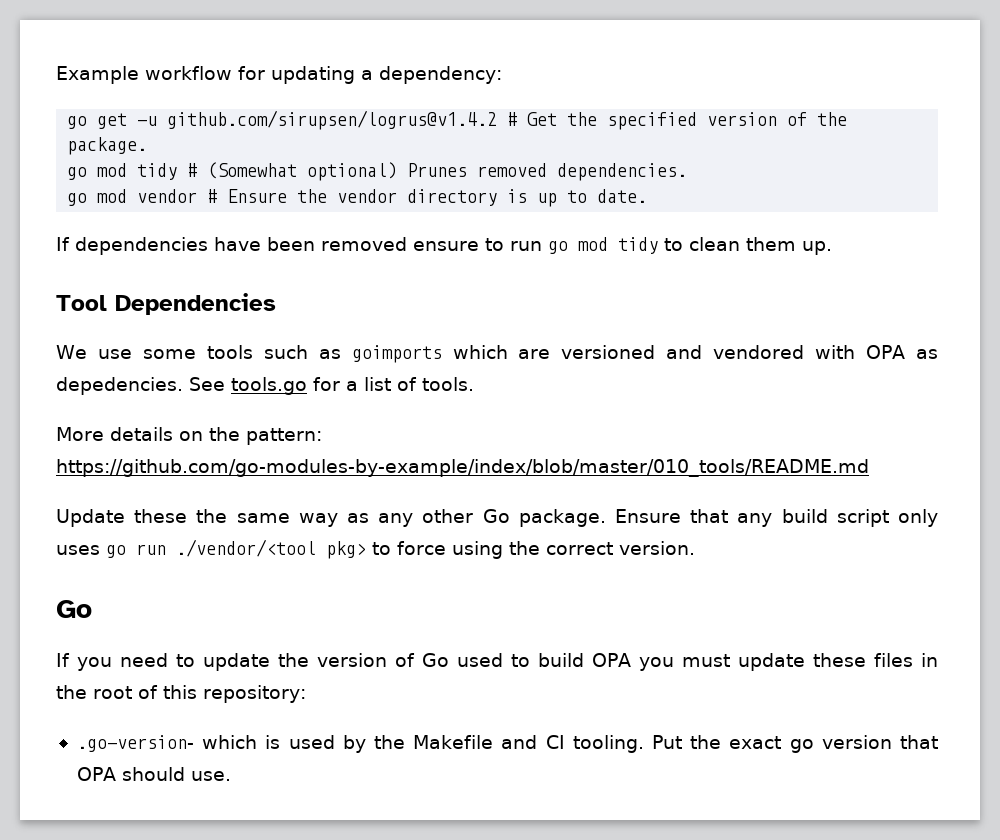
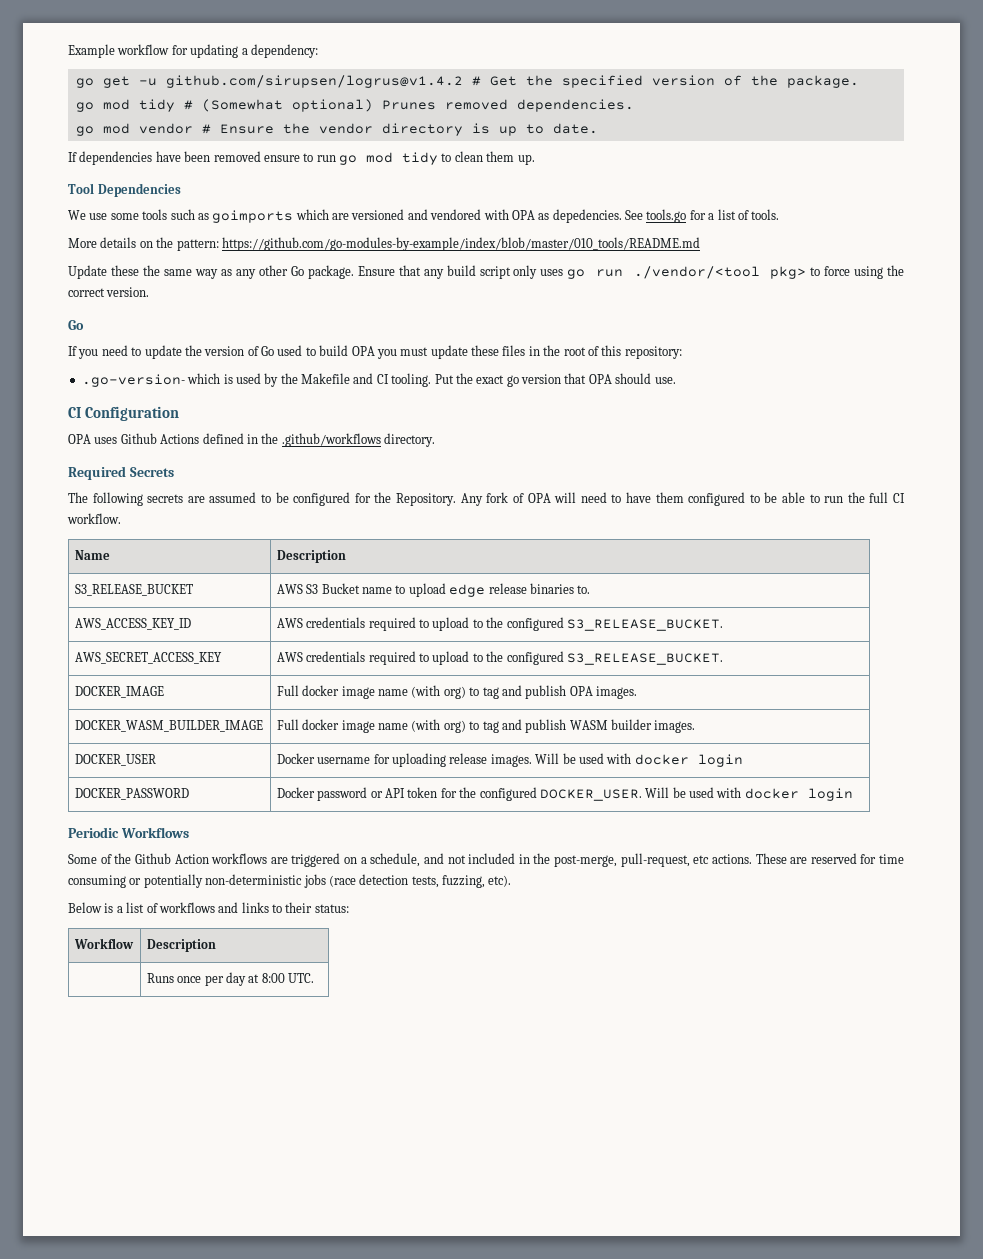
(231, 776) none -> [68,406,179,421] [68,433,435,447] [68,466,174,480] [68,492,906,506] [67,513,121,524] [74,550,110,560] [276,550,346,563] [74,584,193,596] [276,583,591,597] [74,618,191,630] [276,617,723,631] [74,652,222,664] [276,651,723,665] [74,686,164,698] [276,685,638,699] [74,720,263,732] [276,719,696,733] [74,754,156,766] [276,753,743,767] [74,788,189,800] [276,787,853,801] [68,827,189,838] [68,853,904,867] [68,874,512,888] [68,902,349,913] [73,938,134,949] [146,939,216,952] [146,972,315,986] // CI Configuration // OPA uses Github Actions defined in the .github/workflows directory. // Required Secrets // The following secrets are assumed to be configured for the Repository. Any fork of OPA will need to have them configured to be able to run the full CI workflow. // Name | Description // S3_RELEASE_BUCKET | AWS S3 Bucket name to upload edge release binaries to. // AWS_ACCESS_KEY_ID | AWS credentials required to upload to the configured S3_RELEASE_BUCKET. // AWS_SECRET_ACCESS_KEY | AWS credentials required to upload to the configured S3_RELEASE_BUCKET. // DOCKER_IMAGE | Full docker image name (with org) to tag and publish OPA images. // DOCKER_WASM_BUILDER_IMAGE | Full docker image name (with org) to tag and publish WASM builder images. // DOCKER_USER | Docker username for uploading release images. Will be used with docker login // DOCKER_PASSWORD | Docker password or API token for the configured DOCKER_USER. Will be used with docker login // Periodic Workflows // Some of the Github Action workflows are triggered on a schedule, and not included in the post-merge, pull-request, etc actions. These are reserved for time consuming or potentially non-deterministic jobs (race detection tests, fuzzing, etc). // Below is a list of workflows and links to their status: // Workflow | Description // | Runs once per day at 8:00 UTC.

